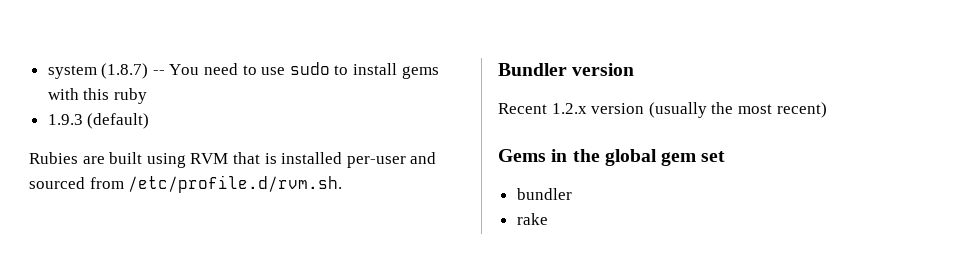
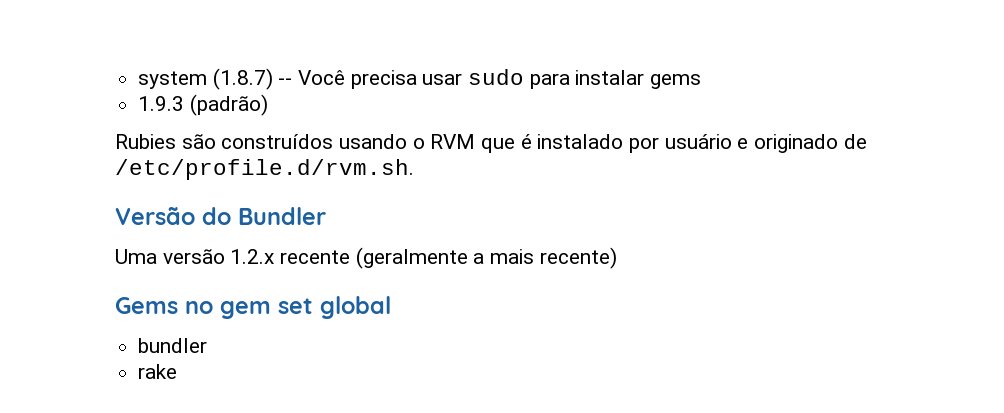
[169,62,439,79] [47,88,147,104] You need to use sudo to install gems with this ruby -> [298,69,702,89] Você precisa usar sudo para instalar gems
[87,113,150,129] (default) -> [189,94,268,116] (padrão)
[82,152,437,168] [29,177,124,189] are built using RVM that is installed per-user and sourced from -> [181,134,867,153] são construídos usando o RVM que é instalado por usuário e originado de
(343, 184) none -> [115,207,231,225] Versão do
[572,63,635,76] [498,102,827,118] [498,149,657,166] version // Recent 1.2.x version (usually the most recent) // Gems in the global -> [115,247,617,269] [115,297,213,314] // Uma versão 1.2.x recente (geralmente a mais recente) // Gems no
(726, 156) none -> [320,296,391,319] global

